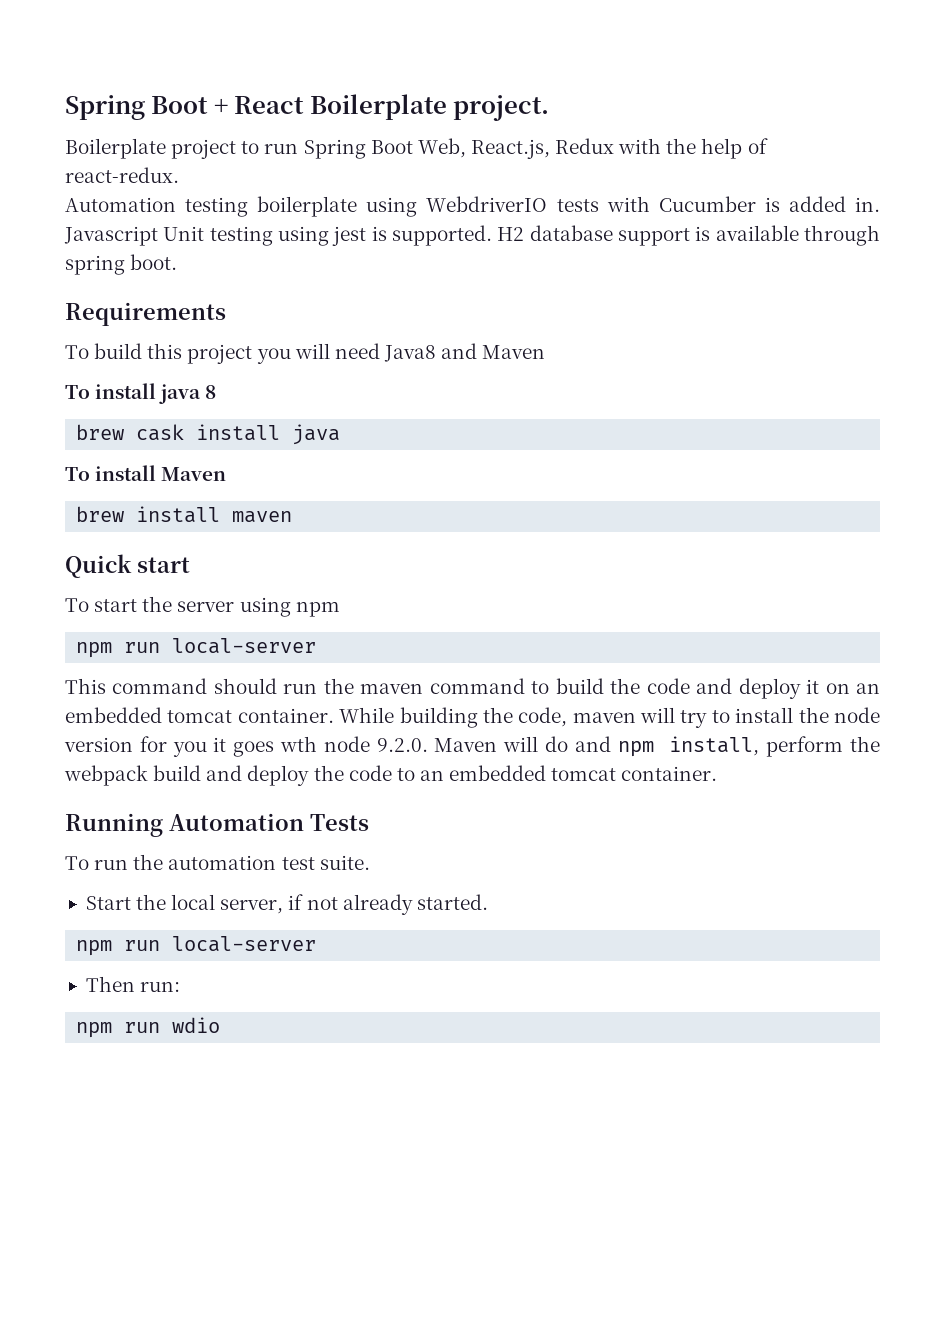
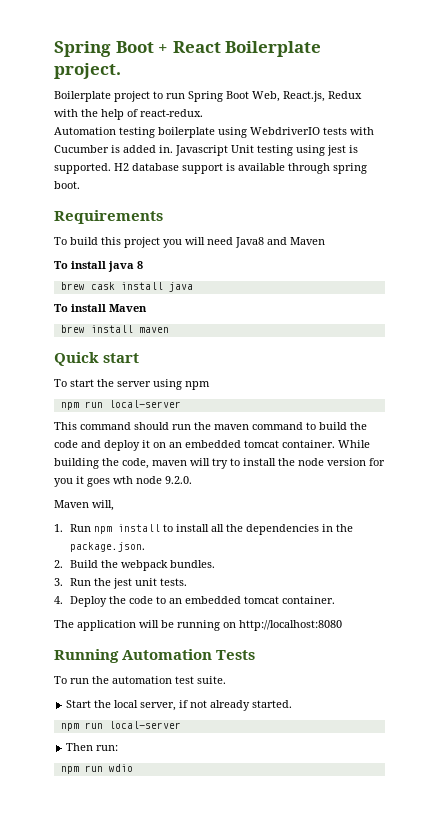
[434,736,881,757] [64,765,310,786] Maven will do and npm install, perform the webpack build and deploy -> [54,500,114,511] [54,524,354,535] [70,542,146,552] [54,560,216,571] [54,578,188,589] [54,596,108,607] // Maven will, // 1. Run npm install to install all the dependencies in the package.json. // 2. Build the webpack bundles. // 3. Run the jest unit tests. // 4. Deploy
(718, 773) none -> [54,620,342,631] // The application will be running on http://localhost:8080

